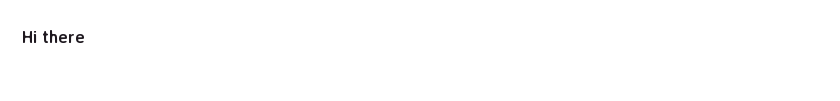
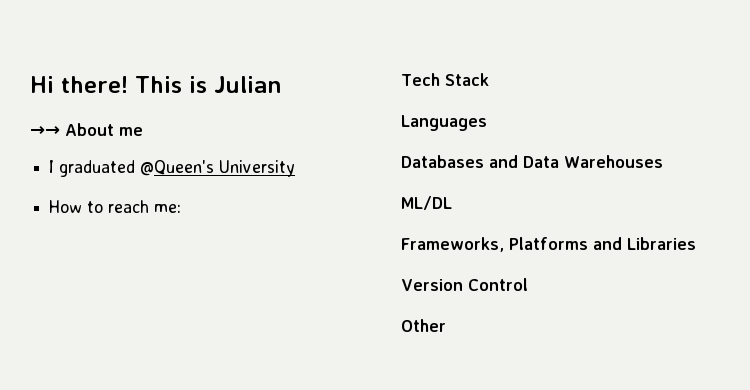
[42,30,85,43] there -> [61,76,281,93] [30,123,143,136] [49,160,296,177] [49,200,182,213] [401,73,489,86] [401,115,487,131] [401,155,663,168] [401,196,452,210] [401,237,696,252] [401,278,528,291] [401,319,446,332] there! This is Julian // →→ About me // I graduated @Queen's University // How to reach me: // Tech Stack // Languages // Databases and Data Warehouses // ML/DL // Frameworks, Platforms and Libraries // Version Control // Other

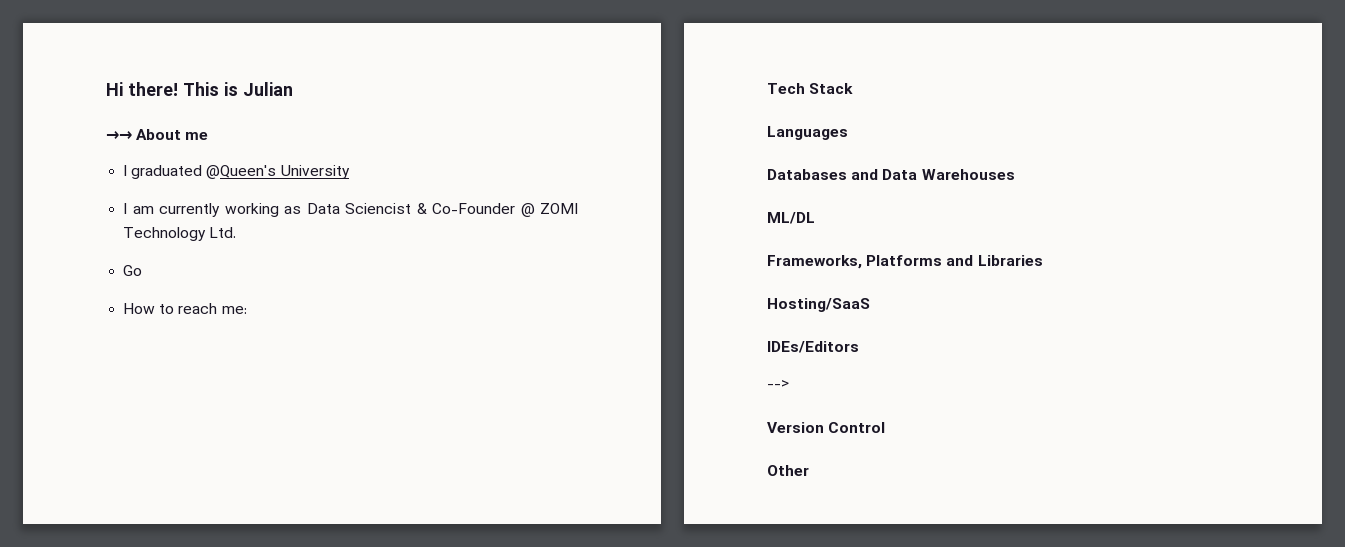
(296, 168) none -> [123,203,578,217] [123,227,237,241] [123,265,143,276] // I am currently working as Data Sciencist & Co-Founder @ ZOMI Technology Ltd. // Go
(696, 243) none -> [767,298,870,312] [767,341,859,353] [767,380,789,388] // Hosting/SaaS // IDEs/Editors // -->

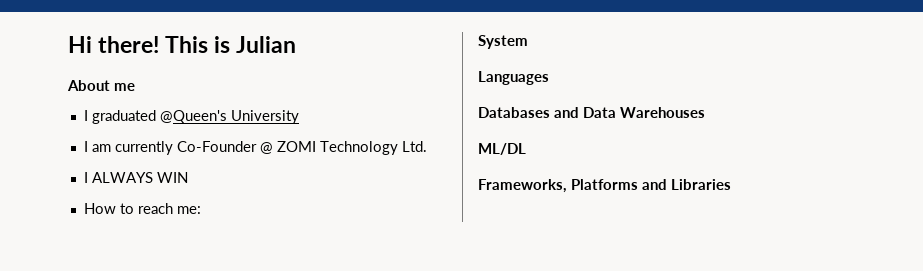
[106,131,132,140] →→ -> (297, 44) none
[224,203,427,217] working as Data Sciencist & -> (173, 148) none
[123,265,143,276] Go -> [83,172,188,183] I ALWAYS WIN
[767,83,854,94] Tech Stack -> [478,35,528,49] System
[767,298,870,312] [767,341,859,353] [767,380,789,388] [767,422,886,433] [767,465,809,476] // Hosting/SaaS // IDEs/Editors // --> // Version Control // Other -> (731, 184) none

